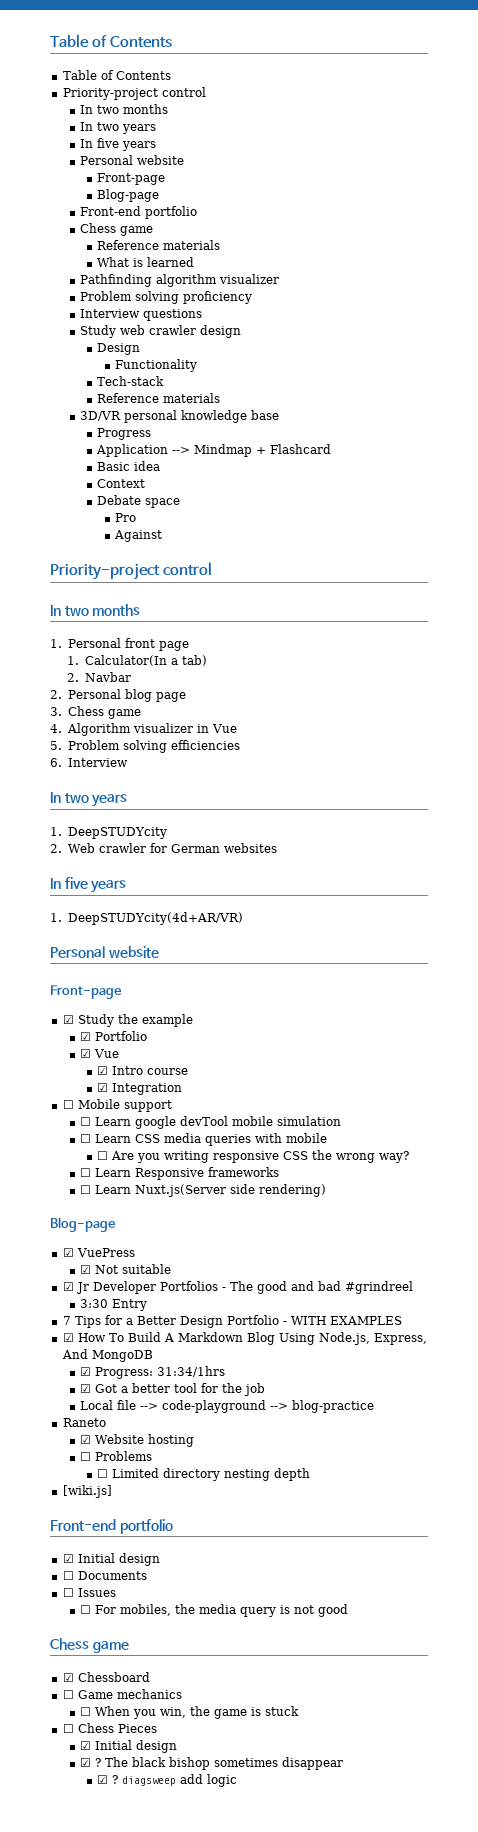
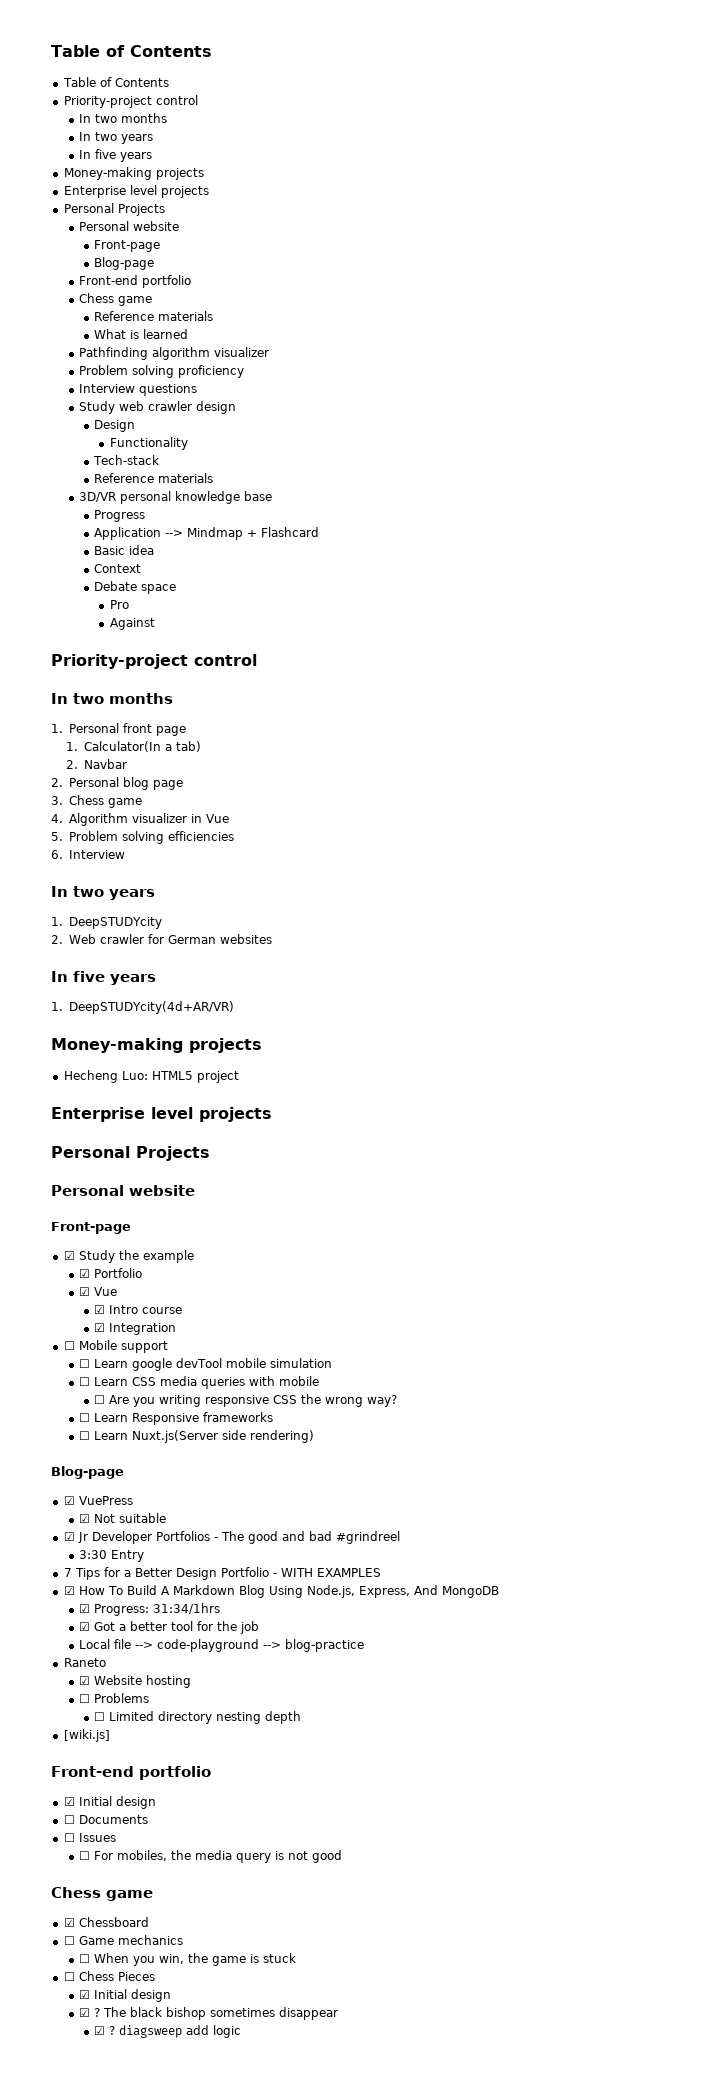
(157, 146) none -> [63,167,204,180] [63,185,209,198] [63,203,165,216] // Money-making projects // Enterprise level projects // Personal Projects
(243, 918) none -> [51,1038,262,1053] [63,1070,239,1083] [51,1107,272,1122] [51,1146,210,1161] // Money-making projects // Hecheng Luo: HTML5 project // Enterprise level projects // Personal Projects

